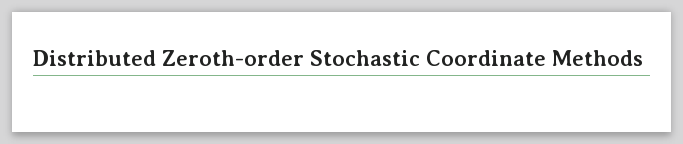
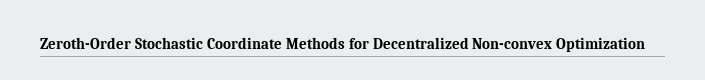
[33,50,304,66] Distributed Zeroth-order -> [40,37,131,49] Zeroth-Order
(643, 58) none -> [348,37,646,52] for Decentralized Non-convex Optimization

